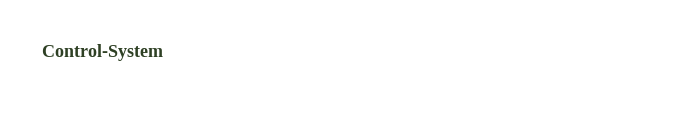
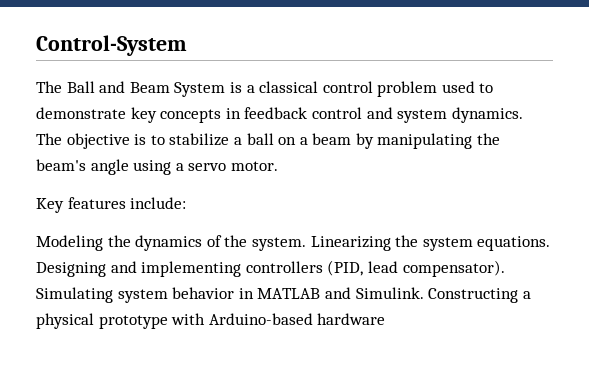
(163, 52) none -> [36,81,494,97] [36,107,523,123] [36,133,501,149] [36,159,278,175] [36,197,187,213] [36,235,551,251] [36,260,505,277] [36,287,531,303] [36,313,386,329] // The Ball and Beam System is a classical control problem used to demonstrate key concepts in feedback control and system dynamics. The objective is to stabilize a ball on a beam by manipulating the beam's angle using a servo motor. // Key features include: // Modeling the dynamics of the system. Linearizing the system equations. Designing and implementing controllers (PID, lead compensator). Simulating system behavior in MATLAB and Simulink. Constructing a physical prototype with Arduino-based hardware

